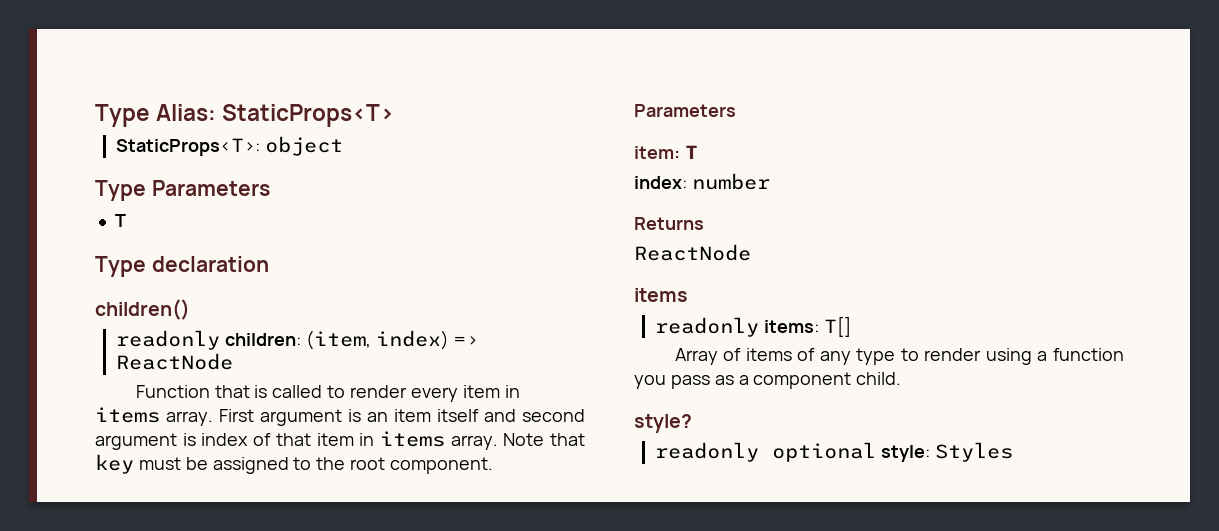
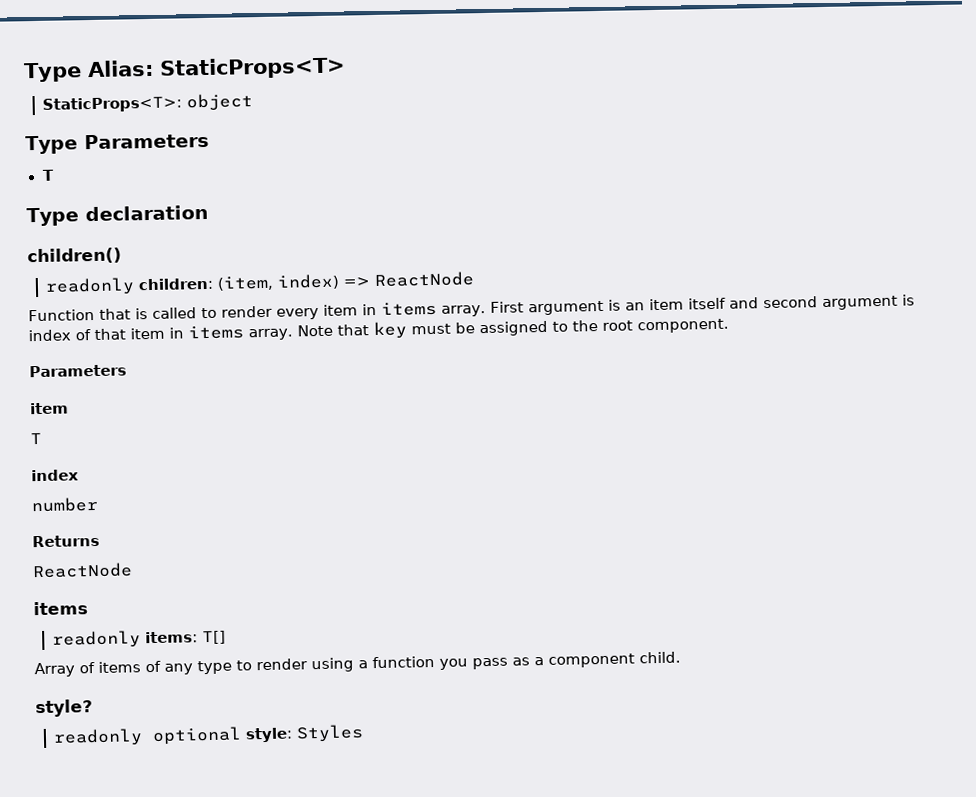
[634,145,698,159] [634,176,687,189] item: T // index: -> [30,402,69,415] [30,432,42,445] [31,469,79,482] item // T // index //

